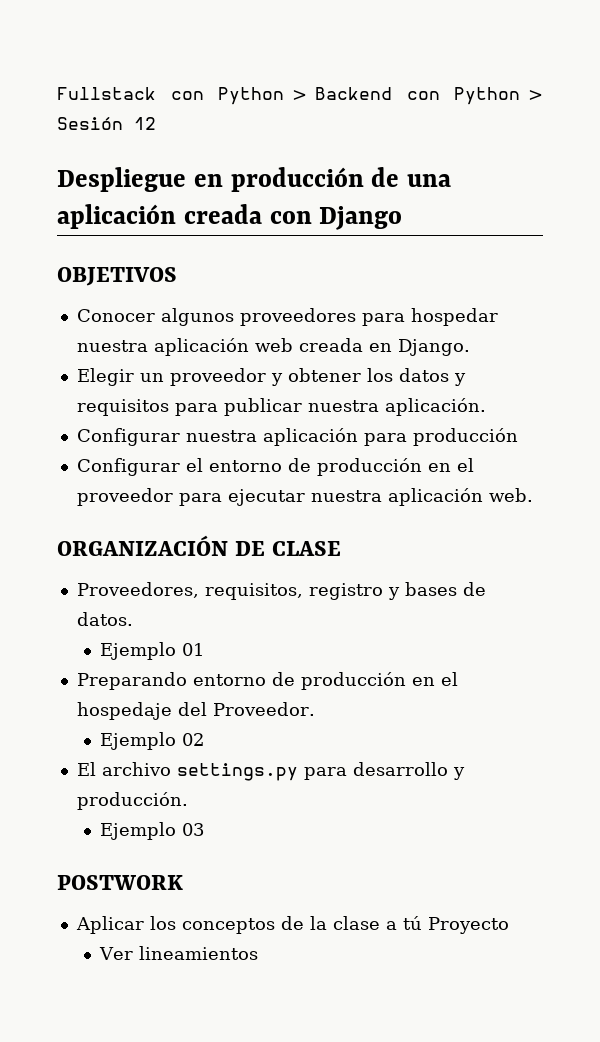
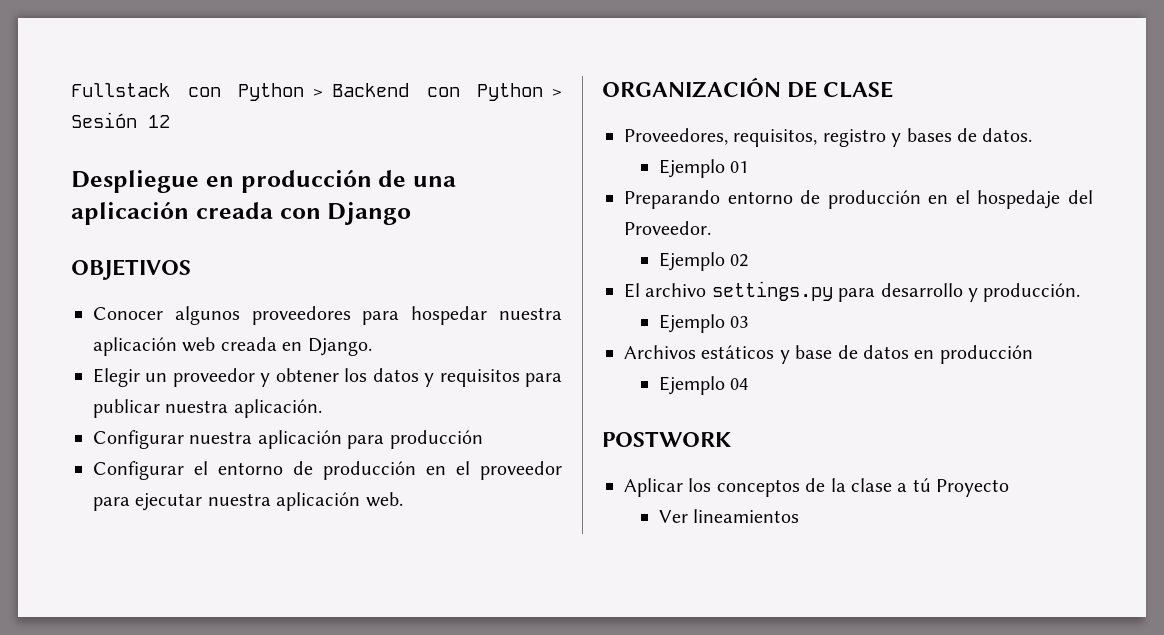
(205, 829) none -> [624,345,1033,364] [658,376,748,395] // Archivos estáticos y base de datos en producción // Ejemplo 04

